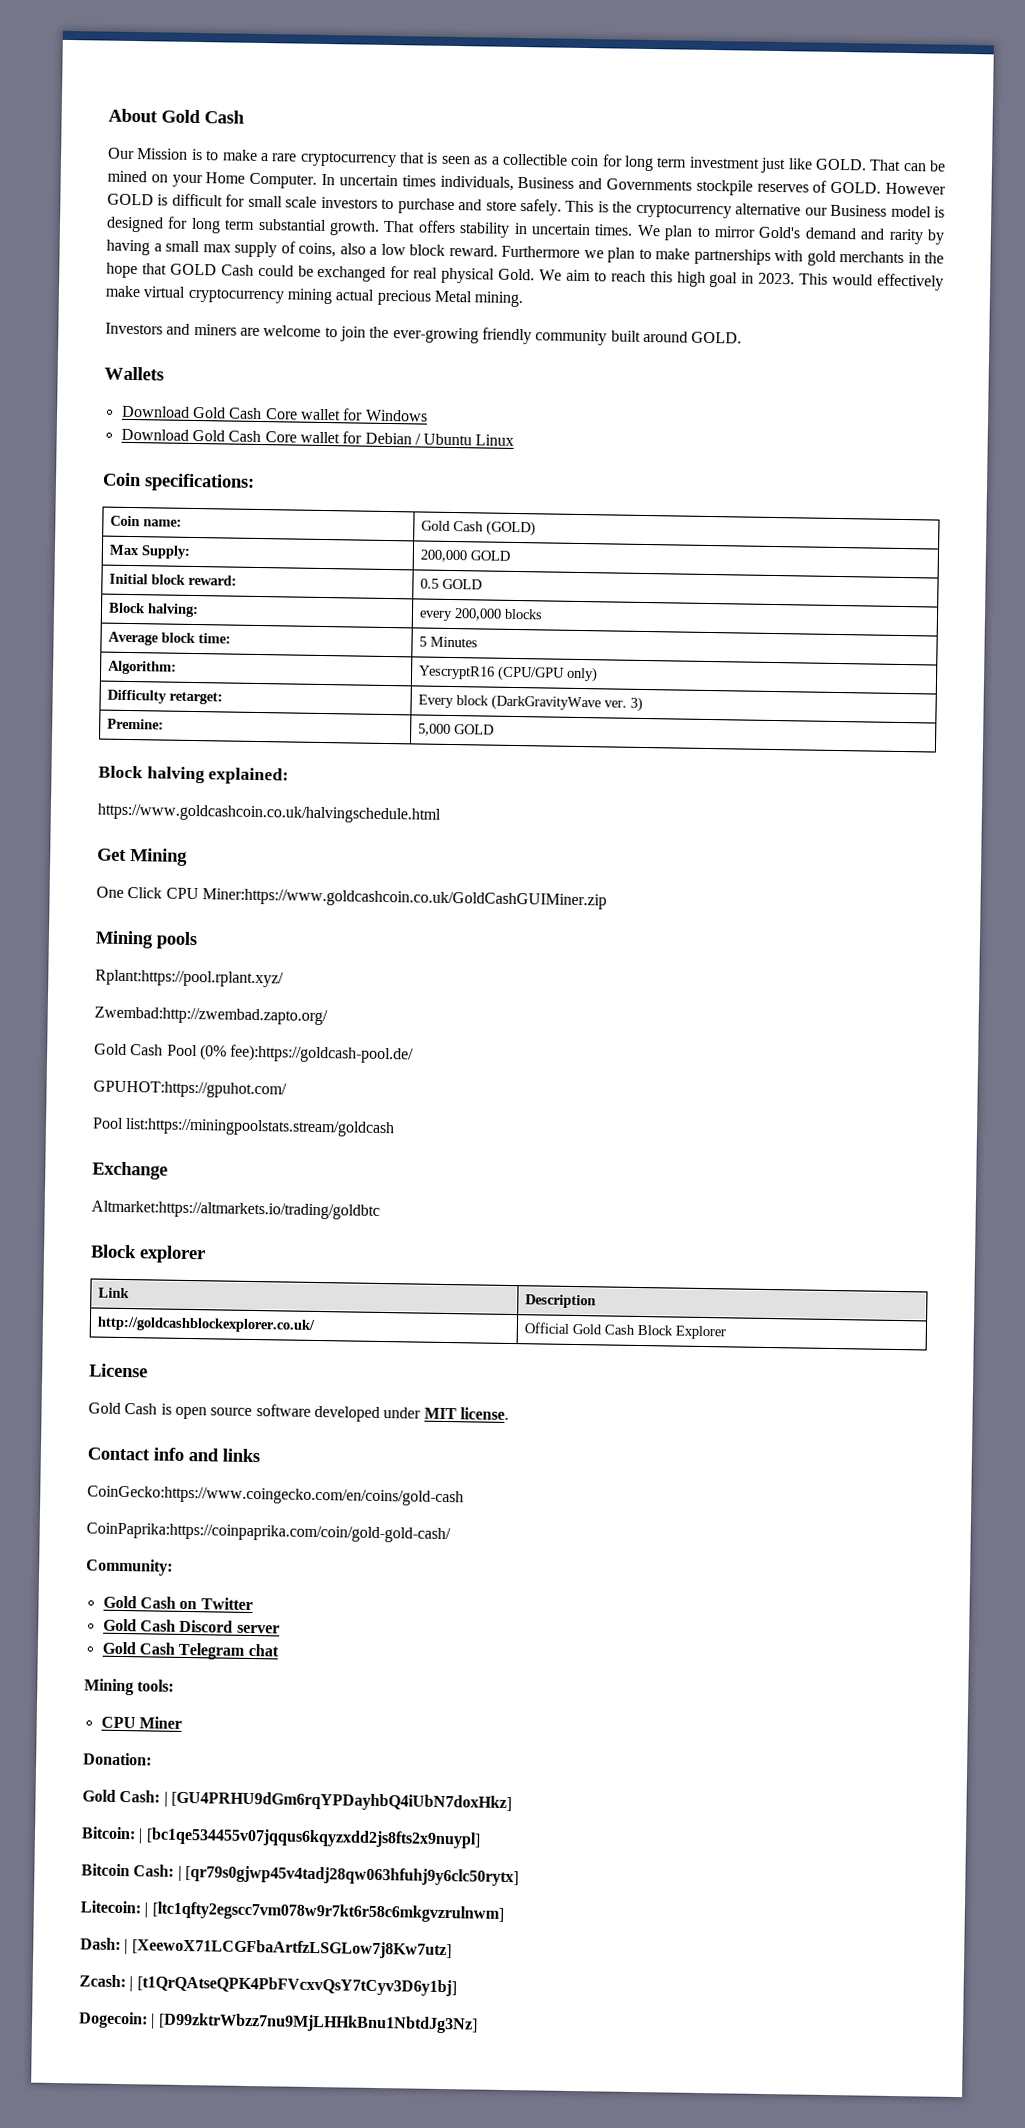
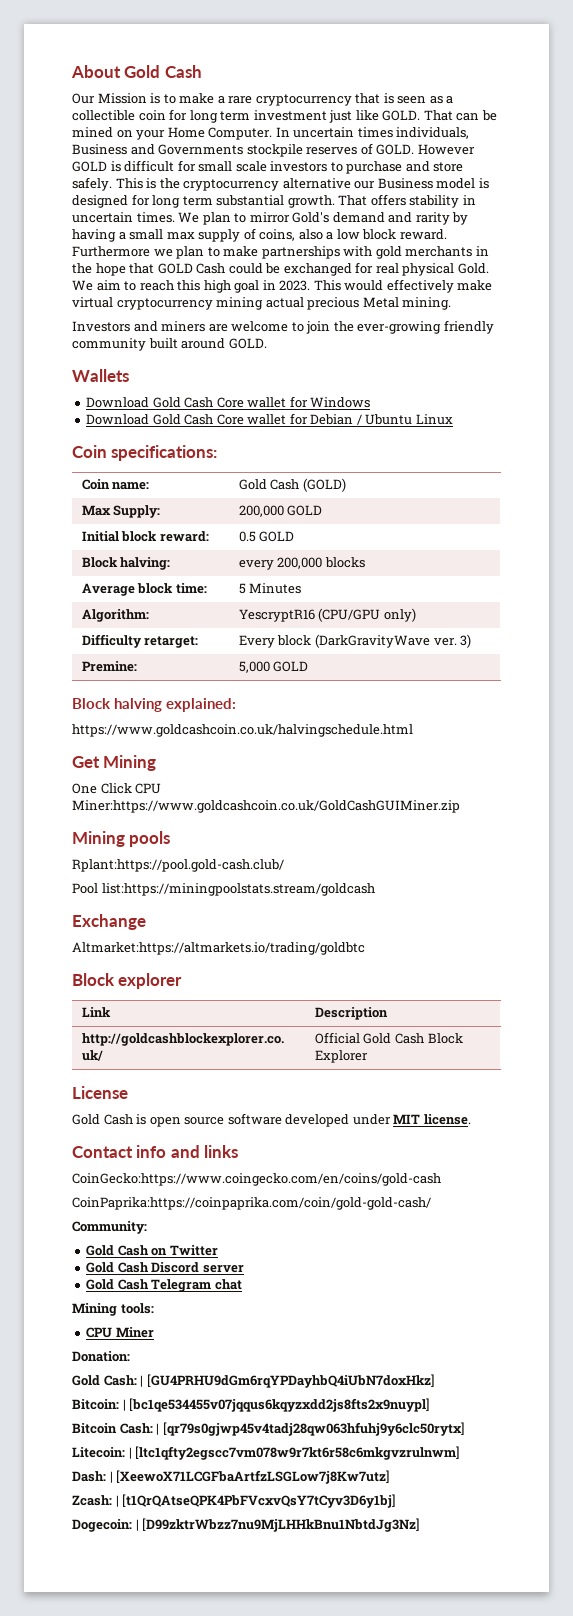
[95,969,284,988] [94,1006,328,1026] [94,1043,415,1064] [93,1080,287,1099] Rplant:https://pool.rplant.xyz/ // Zwembad:http://zwembad.zapto.org/ // Gold Cash Pool (0% fee):https://goldcash-pool.de/ // GPUHOT:https://gpuhot.com/ -> [72,859,284,872] Rplant:https://pool.gold-cash.club/

